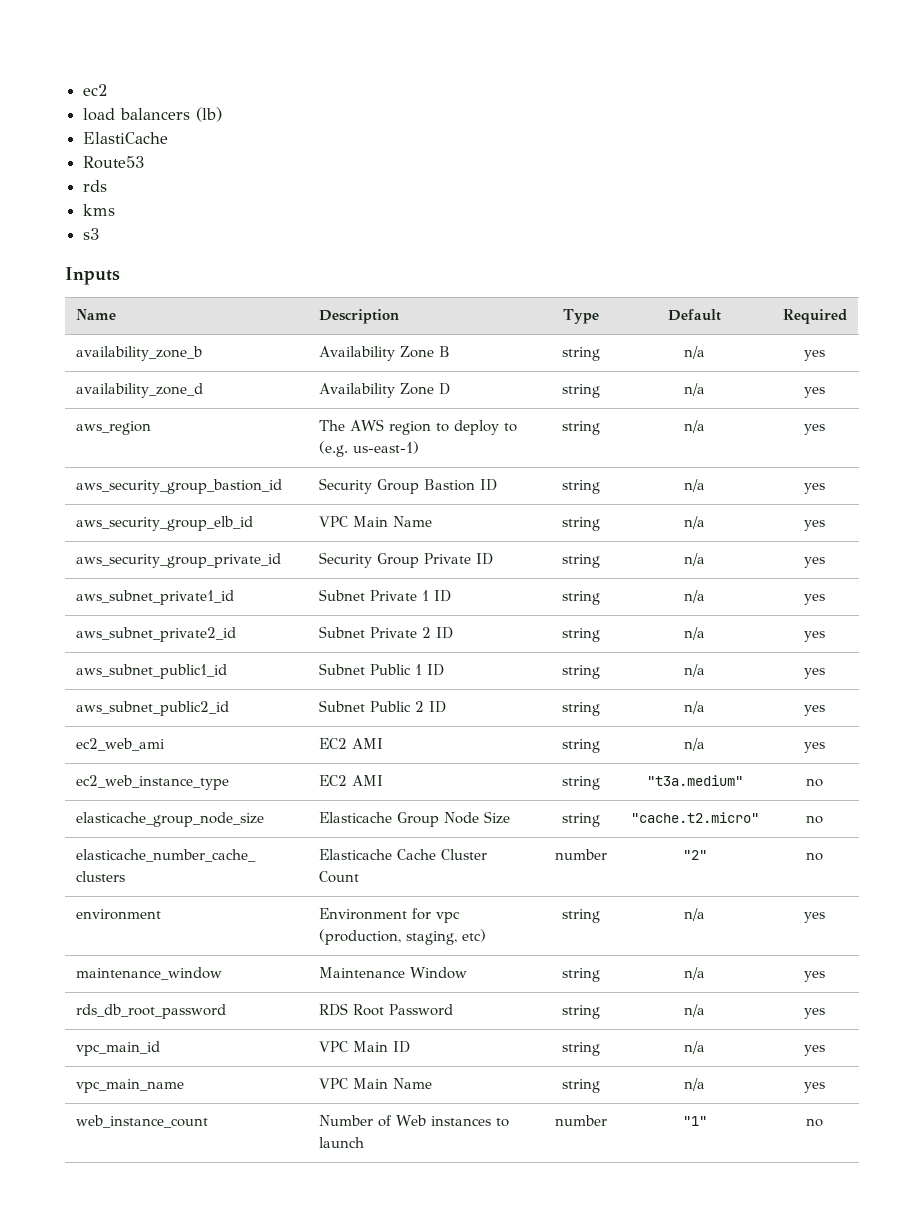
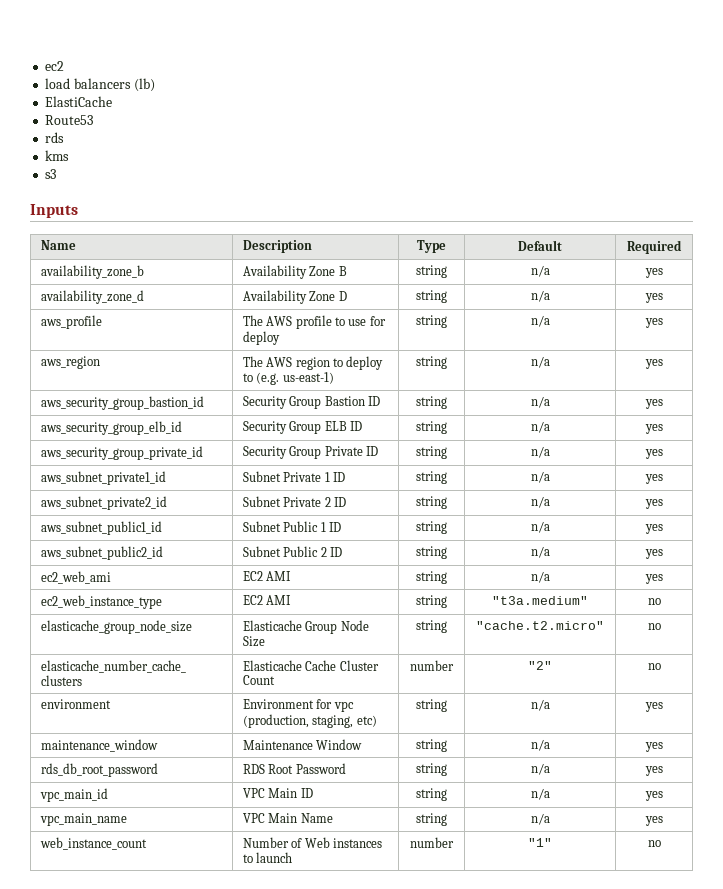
(825, 392) none -> [40,315,102,329] [242,315,386,329] [242,331,280,345] [416,315,447,328] [530,315,550,327] [644,318,663,328] // aws_profile | The AWS profile to use for deploy | string | n/a | yes
[319,516,433,527] VPC Main Name -> [242,421,363,434] Security Group ELB ID

